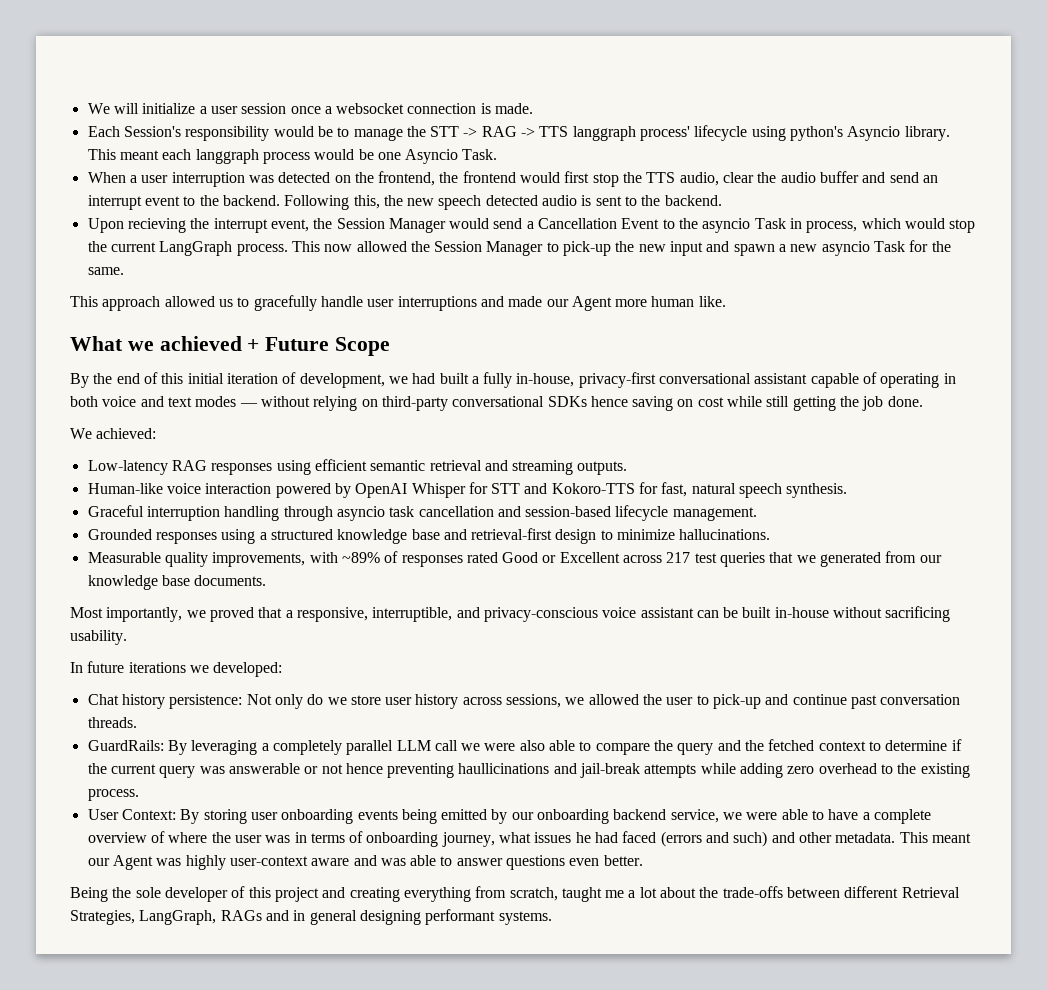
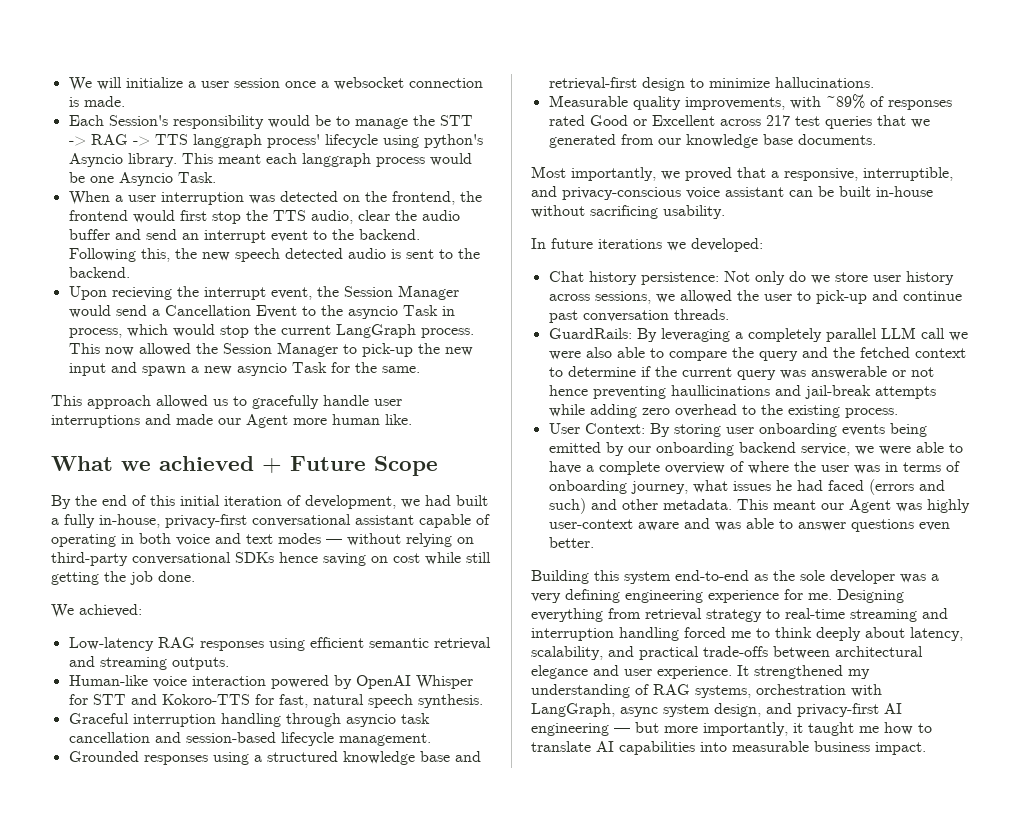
[70,886,960,902] [70,909,552,925] Being the sole developer of this project and creating everything from scratch, taught me a lot about the trade-offs between different Retrieval Strategies, LangGraph, RAGs and in general designing performant systems. -> [531,570,939,584] [531,589,904,603] [531,608,948,622] [531,627,963,641] [531,646,923,660] [531,665,870,679] [531,684,882,698] [531,703,902,717] [531,722,932,736] [531,741,926,755] Building this system end-to-end as the sole developer was a very defining engineering experience for me. Designing everything from retrieval strategy to real-time streaming and interruption handling forced me to think deeply about latency, scalability, and practical trade-offs between architectural elegance and user experience. It strengthened my understanding of RAG systems, orchestration with LangGraph, async system design, and privacy-first AI engineering — but more importantly, it taught me how to translate AI capabilities into measurable business impact.

